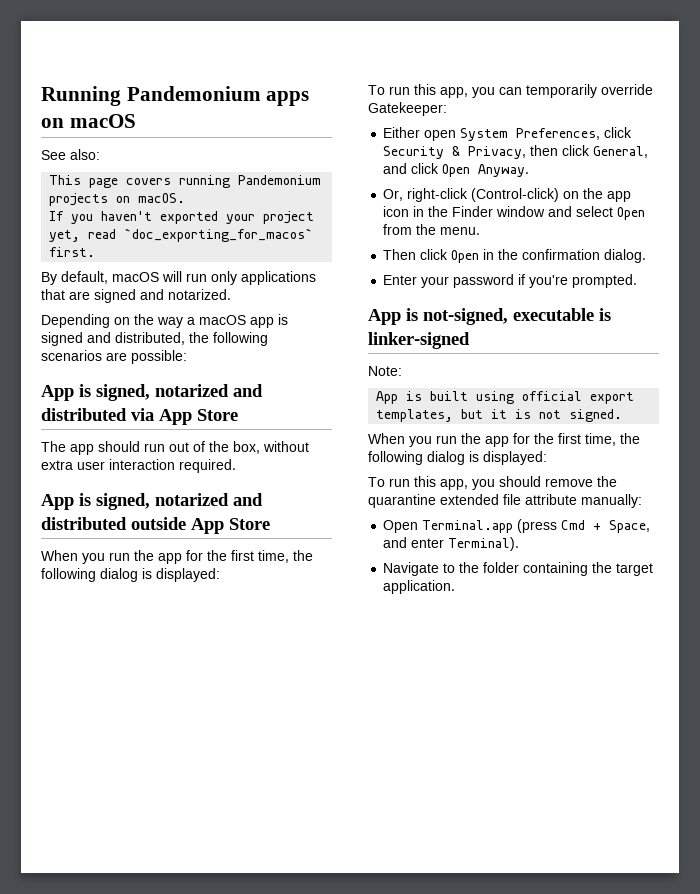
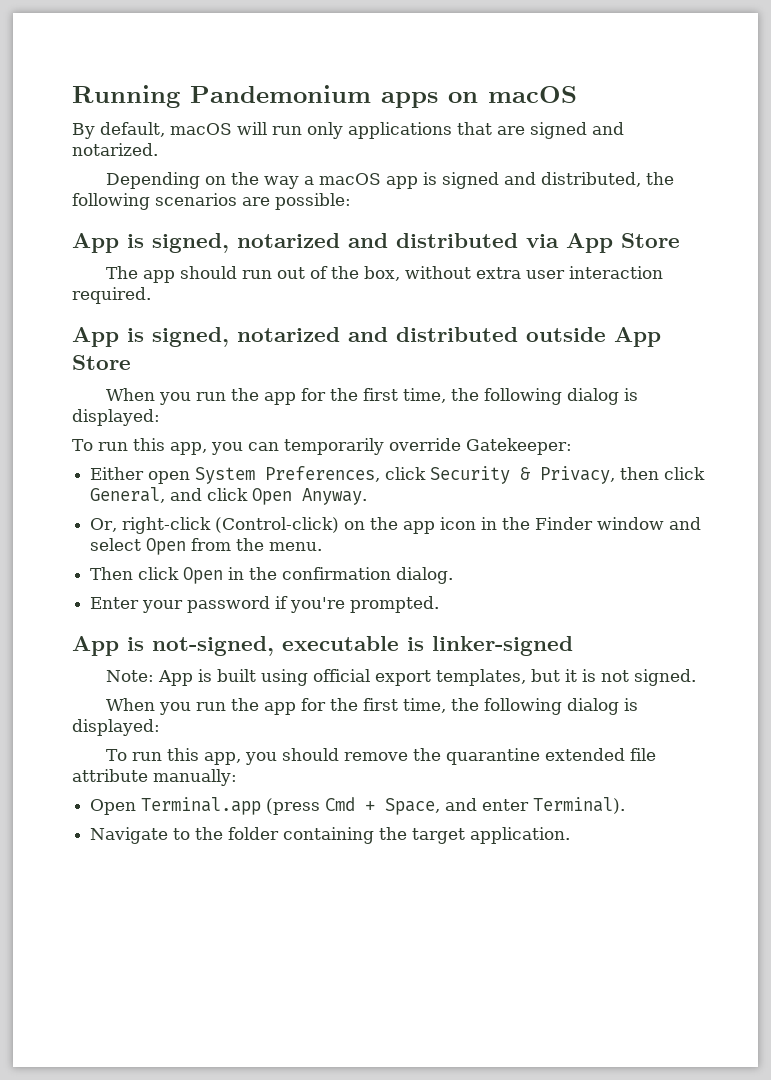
[41,149,100,160] [49,175,322,188] [49,193,186,206] [49,211,315,224] [49,228,314,242] [49,247,96,257] // See also: // This page covers running Pandemonium projects on macOS. // If you haven't exported your project yet, read `doc_exporting_for_macos` first. -> (577, 94) none
(402, 371) // -> (154, 676) none

